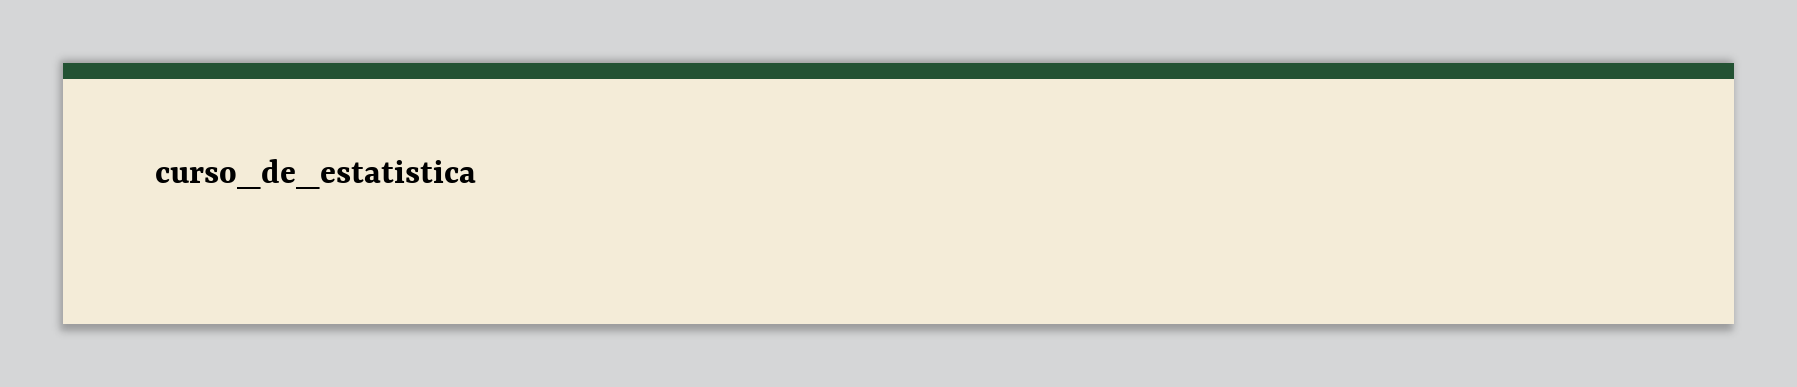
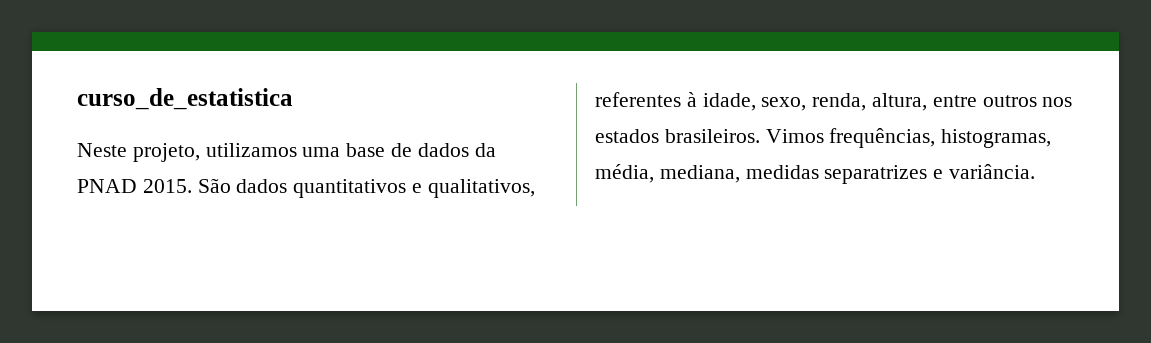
(476, 174) none -> [77,143,496,162] [77,178,535,198] [595,92,1073,111] [595,128,1052,148] [595,164,1036,184] // Neste projeto, utilizamos uma base de dados da PNAD 2015. São dados quantitativos e qualitativos, referentes à idade, sexo, renda, altura, entre outros nos estados brasileiros. Vimos frequências, histogramas, média, mediana, medidas separatrizes e variância.

